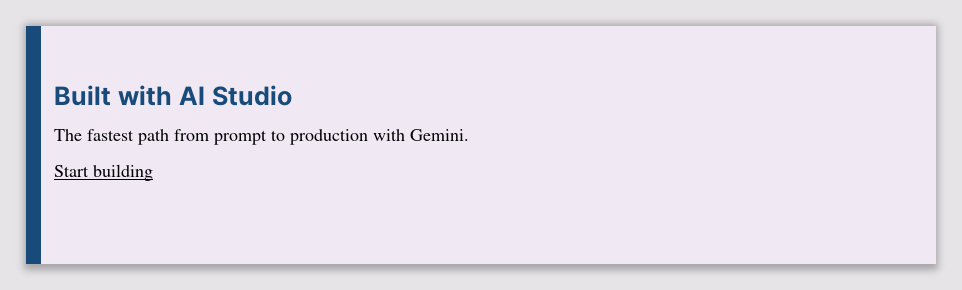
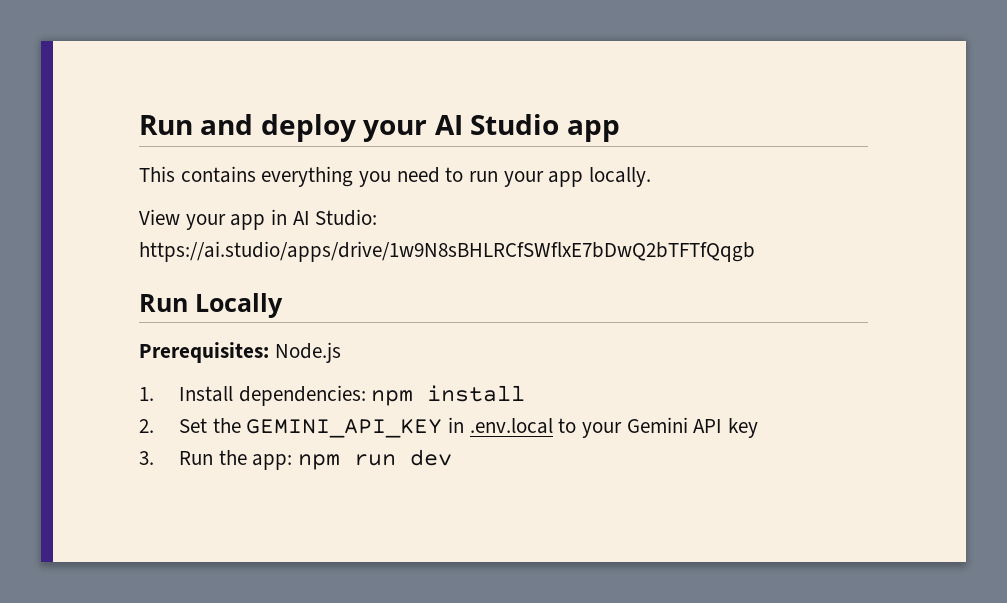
[54,85,293,106] [54,129,469,145] [54,164,153,181] Built with AI Studio // The fastest path from prompt to production with Gemini. // Start building -> [139,114,620,142] [139,166,652,187] [139,209,378,230] [139,241,755,262] [139,293,283,318] [139,342,341,363] [139,385,526,406] [139,417,759,438] [139,449,453,470] Run and deploy your AI Studio app // This contains everything you need to run your app locally. // View your app in AI Studio: https://ai.studio/apps/drive/1w9N8sBHLRCfSWflxE7bDwQ2bTFTfQqgb // Run Locally // Prerequisites: Node.js // 1. Install dependencies: npm install // 2. Set the GEMINI_API_KEY in .env.local to your Gemini API key // 3. Run the app: npm run dev

